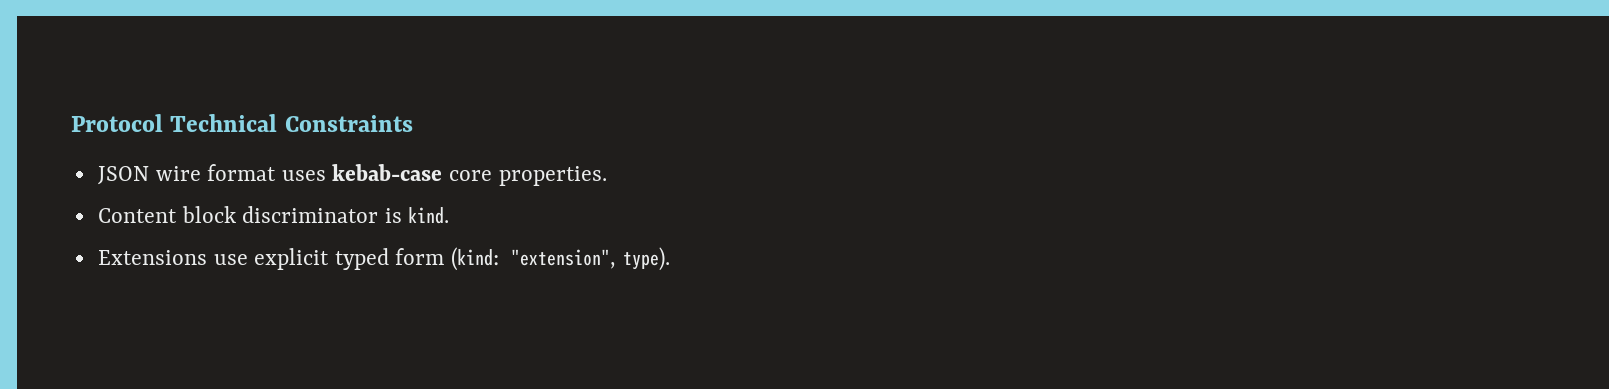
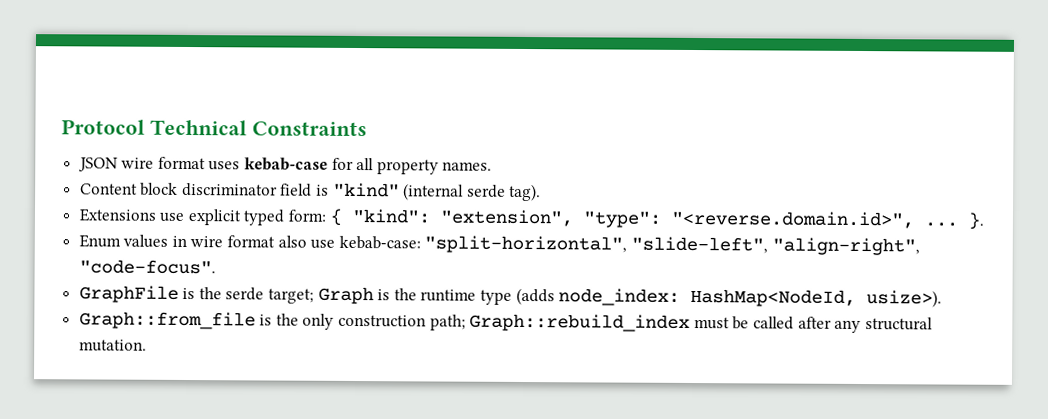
[449,166,607,186] core properties. -> [331,157,493,175] for all property names.
[384,207,450,224] [97,247,670,271] is kind. // Extensions use explicit typed form (kind: "extension", type). -> [280,182,542,202] [78,208,984,230] [78,234,920,256] [78,259,216,275] [78,285,943,308] [78,311,933,334] [78,339,147,352] field is "kind" (internal serde tag). // Extensions use explicit typed form: { "kind": "extension", "type": "<reverse.domain.id>", ... }. // Enum values in wire format also use kebab-case: "split-horizontal", "slide-left", "align-right", "code-focus". // GraphFile is the serde target; Graph is the runtime type (adds node_index: HashMap<NodeId, usize>). // Graph::from_file is the only construction path; Graph::rebuild_index must be called after any structural mutation.

